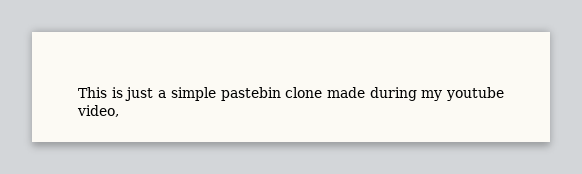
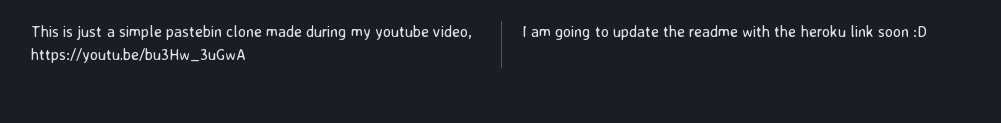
(119, 111) none -> [31,48,246,63] [522,25,928,40] https://youtu.be/bu3Hw_3uGwA // I am going to update the readme with the heroku link soon :D

